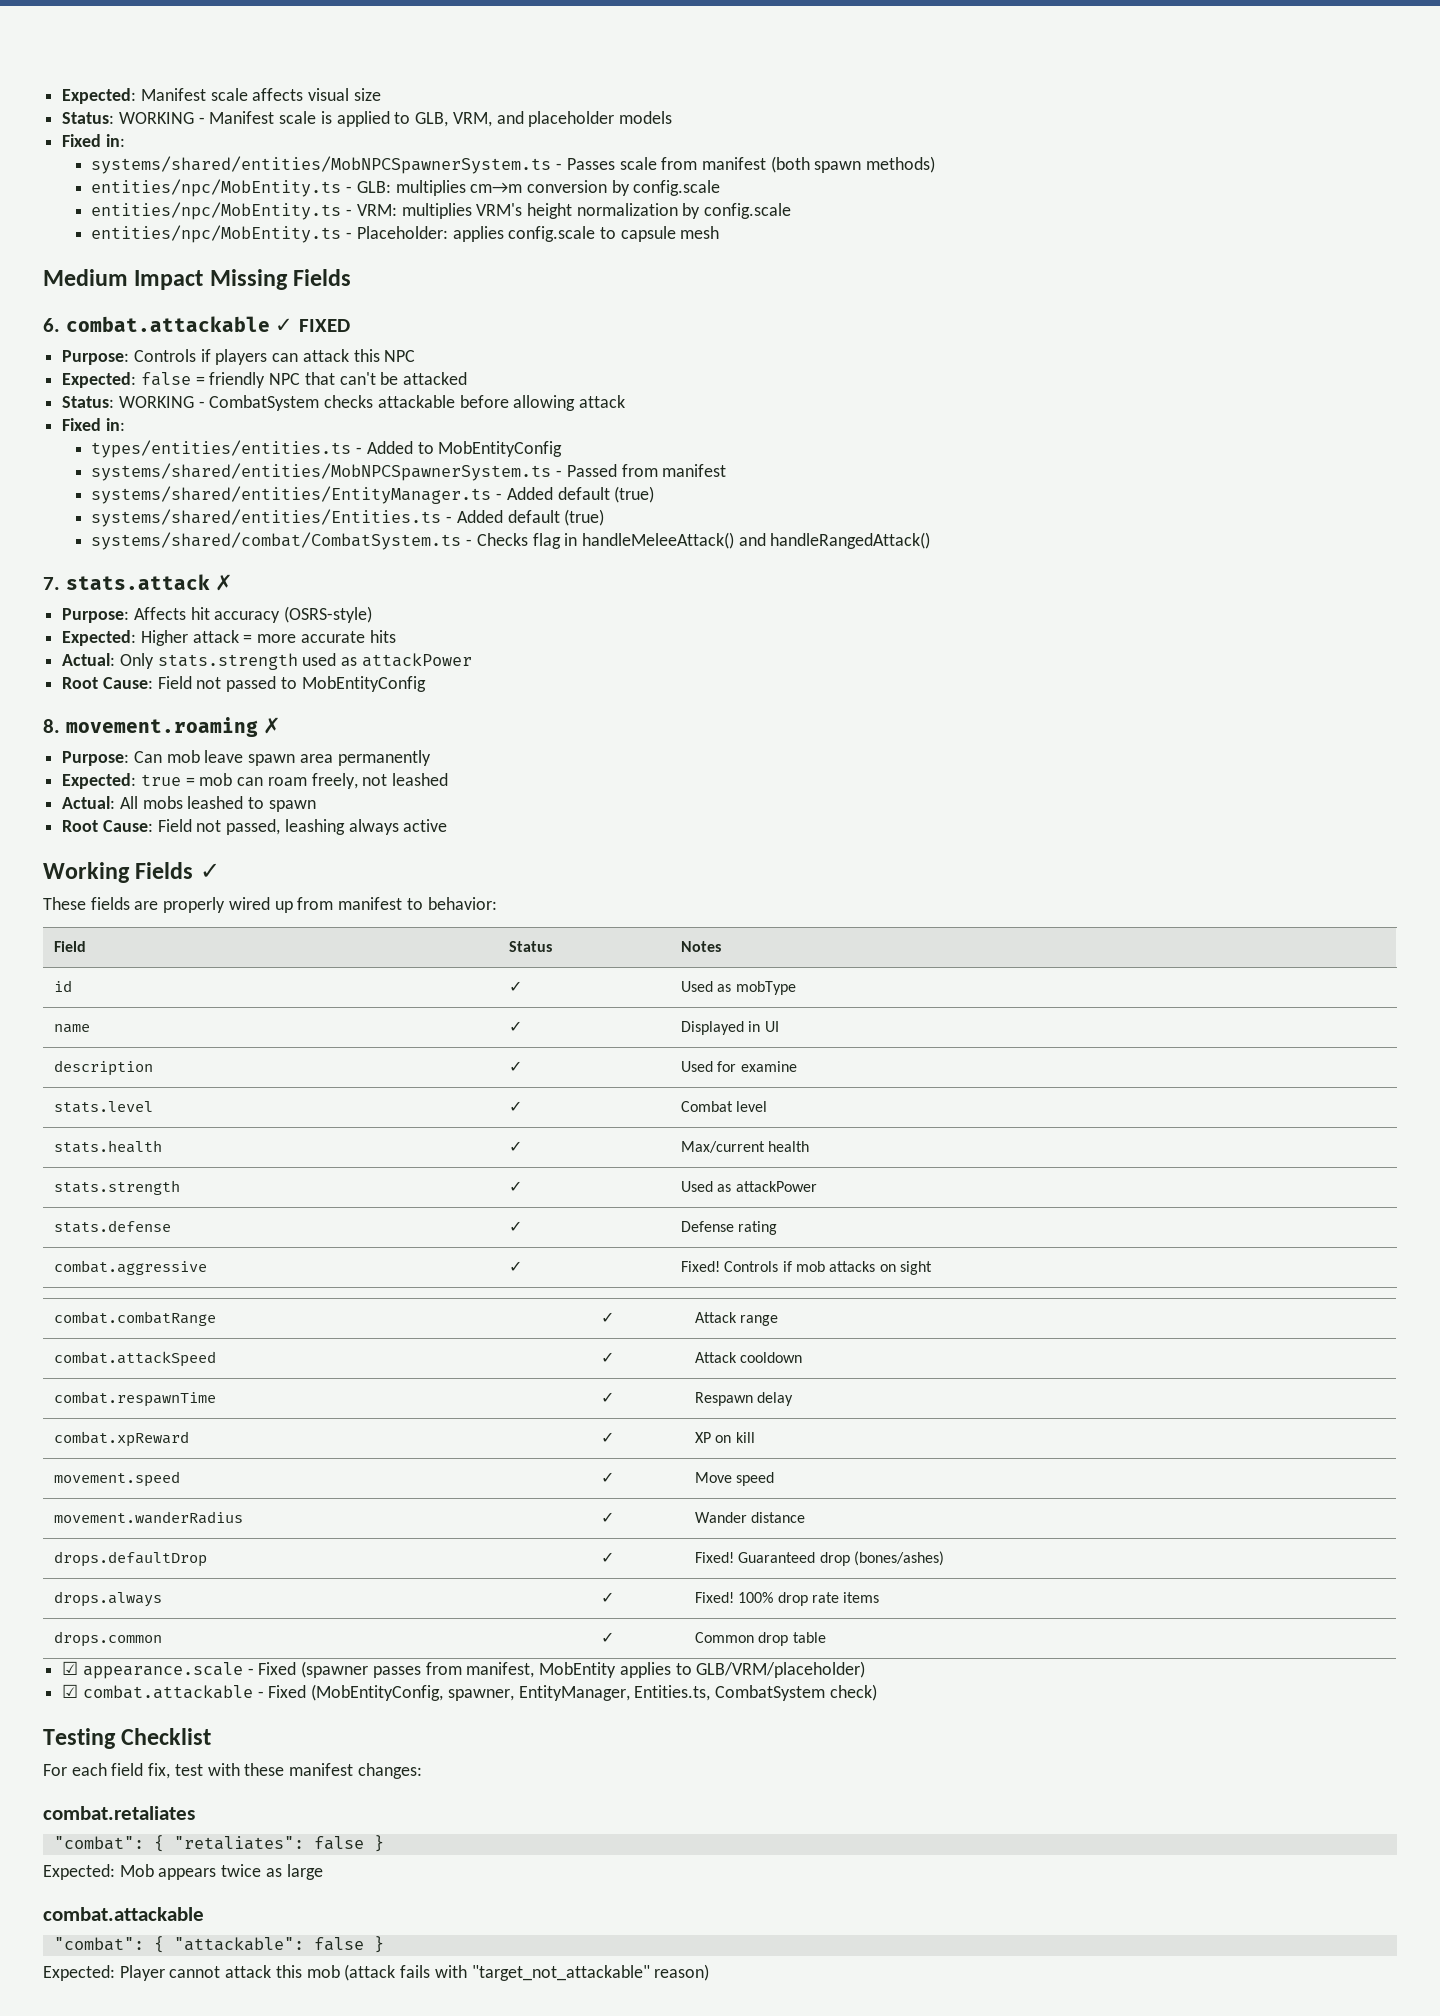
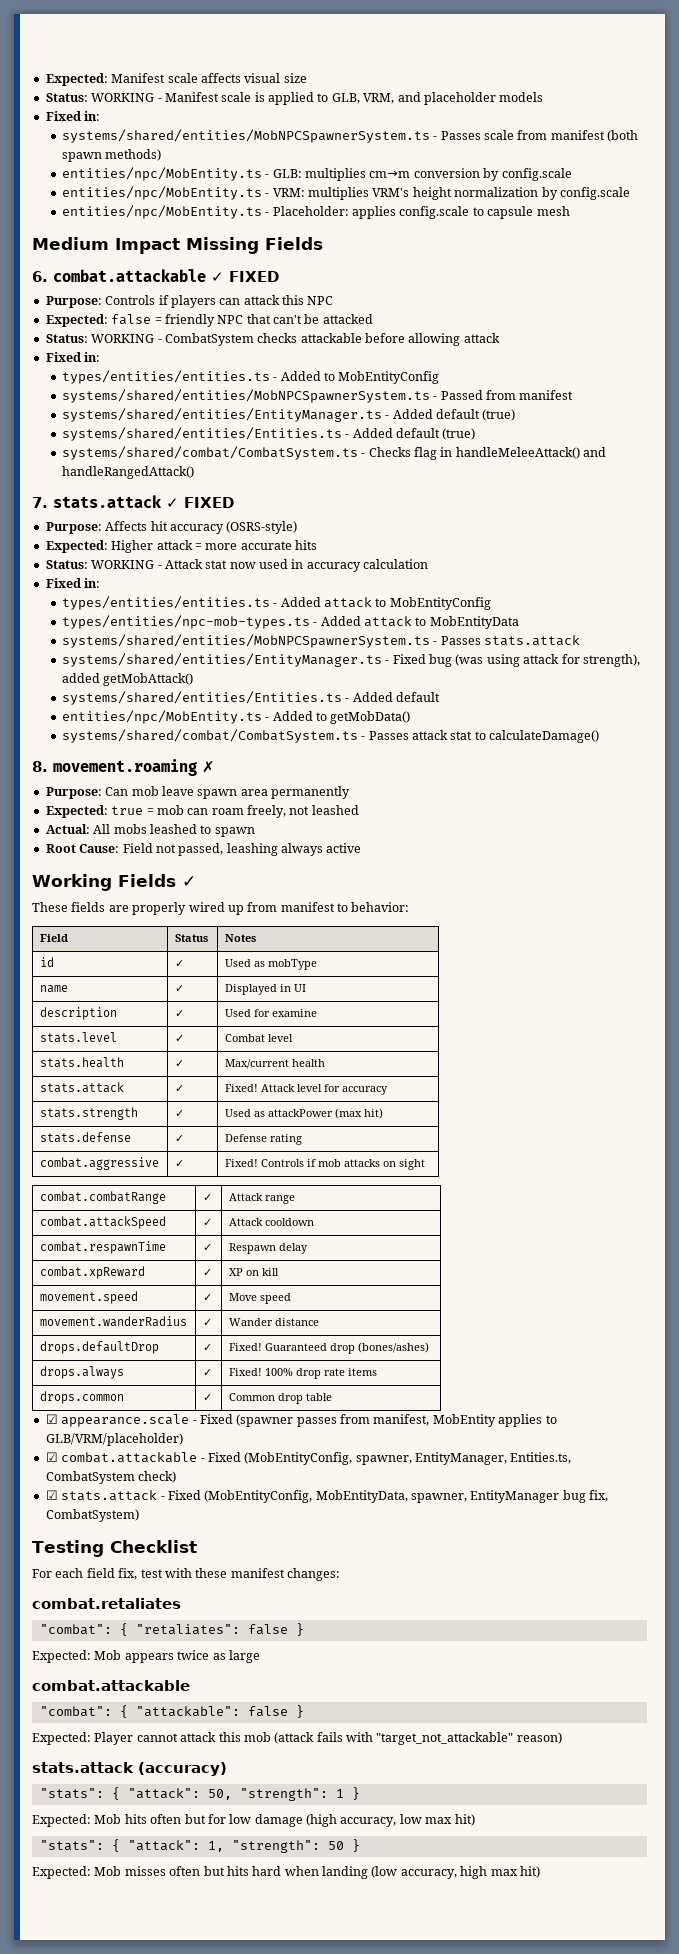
[215,574,234,591] ✗ -> [166,497,234,508] ✓ FIXED
[62,653,472,670] [62,676,426,692] Actual: Only stats.strength used as attackPower // Root Cause: Field not passed to MobEntityConfig -> [45,559,429,572] [45,578,101,588] [61,596,491,610] [61,615,519,629] [61,634,581,648] [61,653,640,667] [61,673,194,686] [61,691,441,705] [61,710,411,724] [61,729,600,743] Status: WORKING - Attack stat now used in accuracy calculation // Fixed in: // types/entities/entities.ts - Added attack to MobEntityConfig // types/entities/npc-mob-types.ts - Added attack to MobEntityData // systems/shared/entities/MobNPCSpawnerSystem.ts - Passes stats.attack // systems/shared/entities/EntityManager.ts - Fixed bug (was using attack for strength), added getMobAttack() // systems/shared/entities/Entities.ts - Added default // entities/npc/MobEntity.ts - Added to getMobData() // systems/shared/combat/CombatSystem.ts - Passes attack stat to calculateDamage()
(810, 1146) none -> [39,1082,124,1093] [174,1085,184,1092] [224,1084,388,1095] // stats.attack | ✓ | Fixed! Attack level for accuracy
(817, 1186) none -> [334,1108,383,1119] (max hit)
(877, 1692) none -> [45,1490,609,1503] [45,1509,139,1522] // ☑ stats.attack - Fixed (MobEntityConfig, MobEntityData, spawner, EntityManager bug fix, CombatSystem)
(710, 1972) none -> [32,1762,227,1776] [39,1787,360,1801] [32,1814,475,1827] [39,1839,360,1853] [32,1866,540,1879] // stats.attack (accuracy) // "stats": { "attack": 50, "strength": 1 } // Expected: Mob hits often but for low damage (high accuracy, low max hit) // "stats": { "attack": 1, "strength": 50 } // Expected: Mob misses often but hits hard when landing (low accuracy, high max hit)

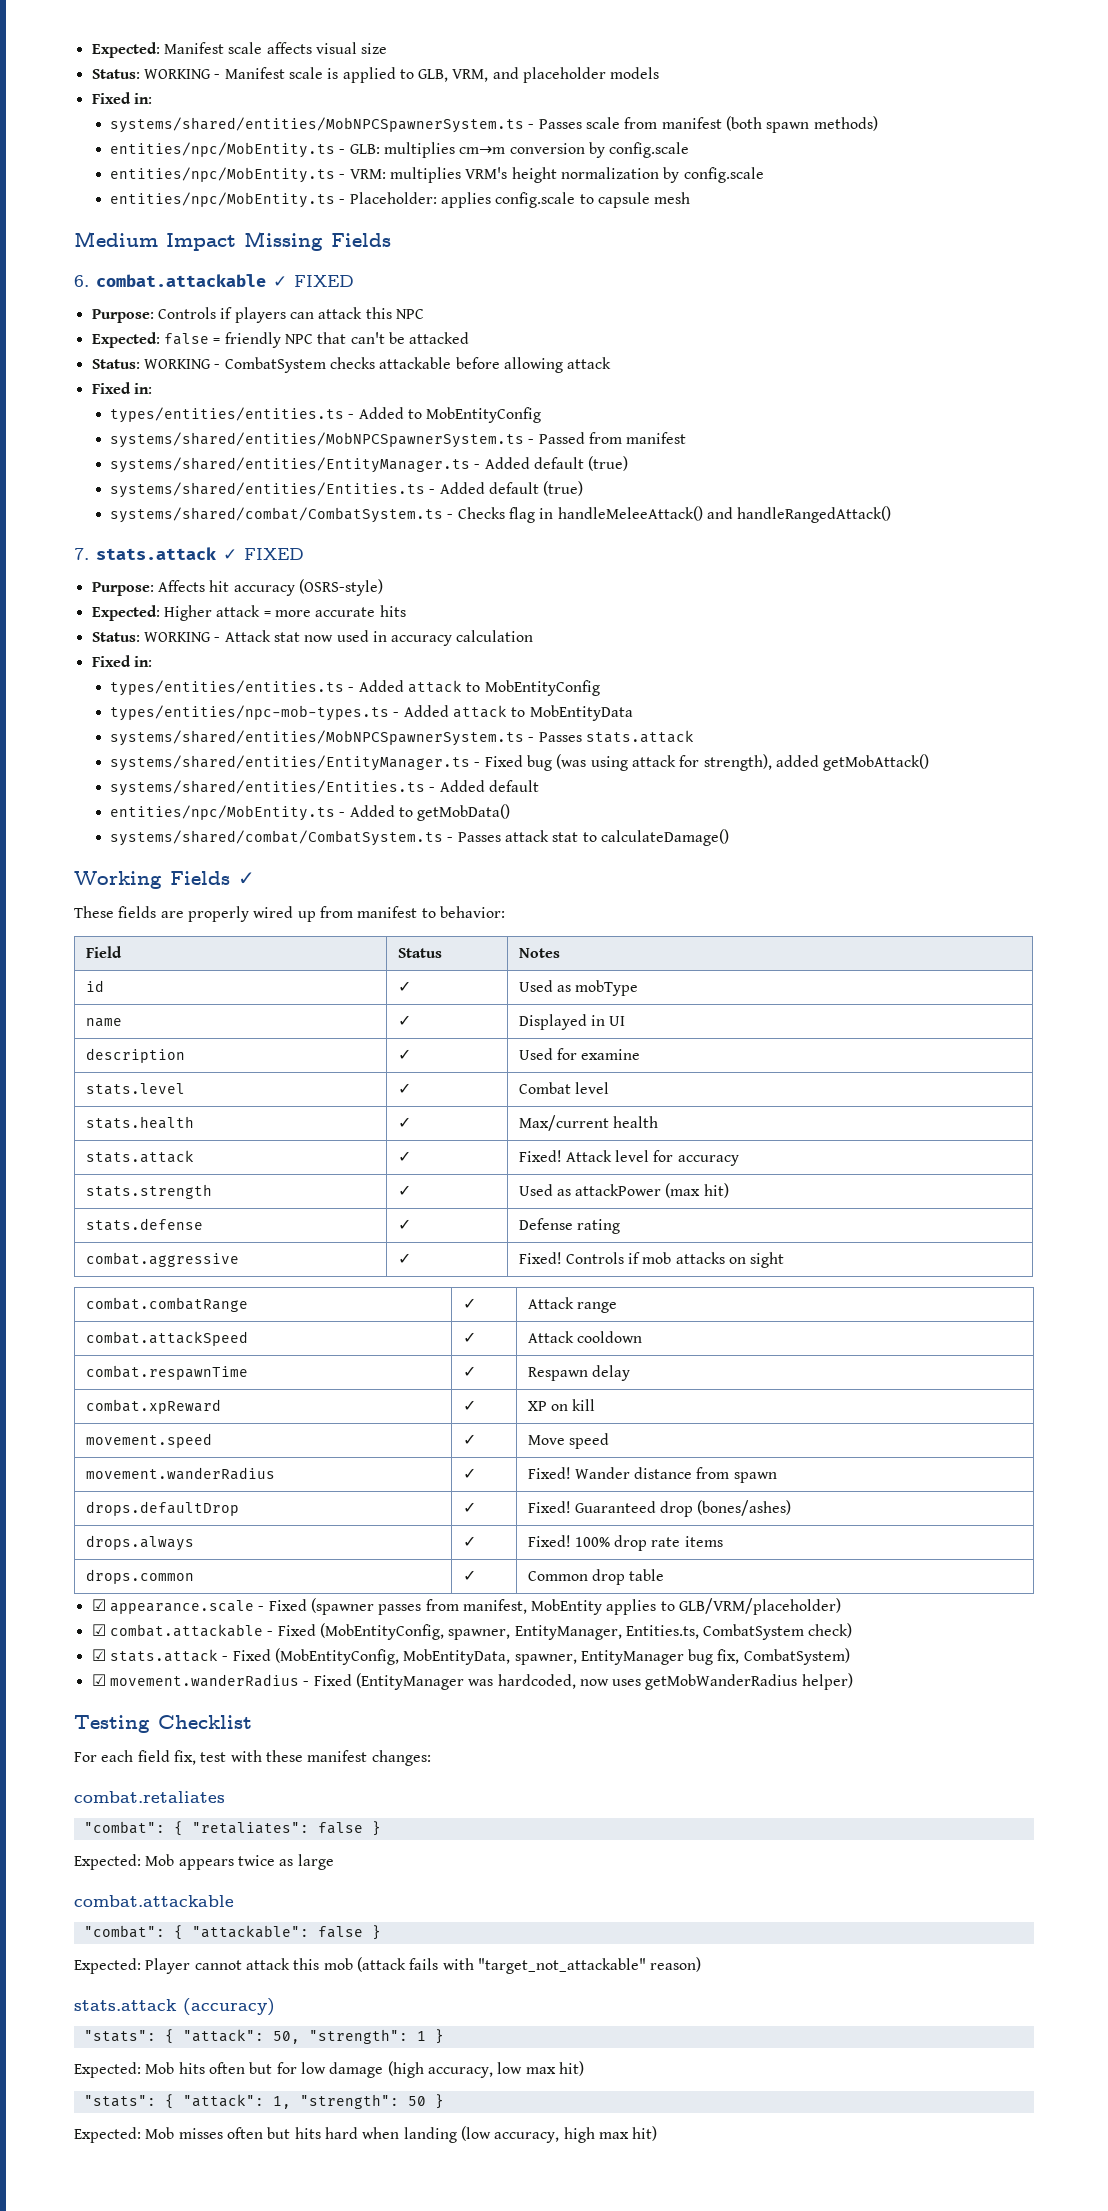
[32,759,215,776] [45,786,350,799] [45,805,359,818] [45,824,255,837] [45,843,362,856] // 8. movement.roaming ✗ // Purpose: Can mob leave spawn area permanently // Expected: true = mob can roam freely, not leashed // Actual: All mobs leashed to spawn // Root Cause: Field not passed, leashing always active -> (729, 837) none
(212, 1322) none -> [527,1467,571,1479] Fixed!
(319, 1322) none -> [696,1467,777,1483] from spawn
(139, 1515) none -> [91,1673,853,1690] // ☑ movement.wanderRadius - Fixed (EntityManager was hardcoded, now uses getMobWanderRadius helper)

